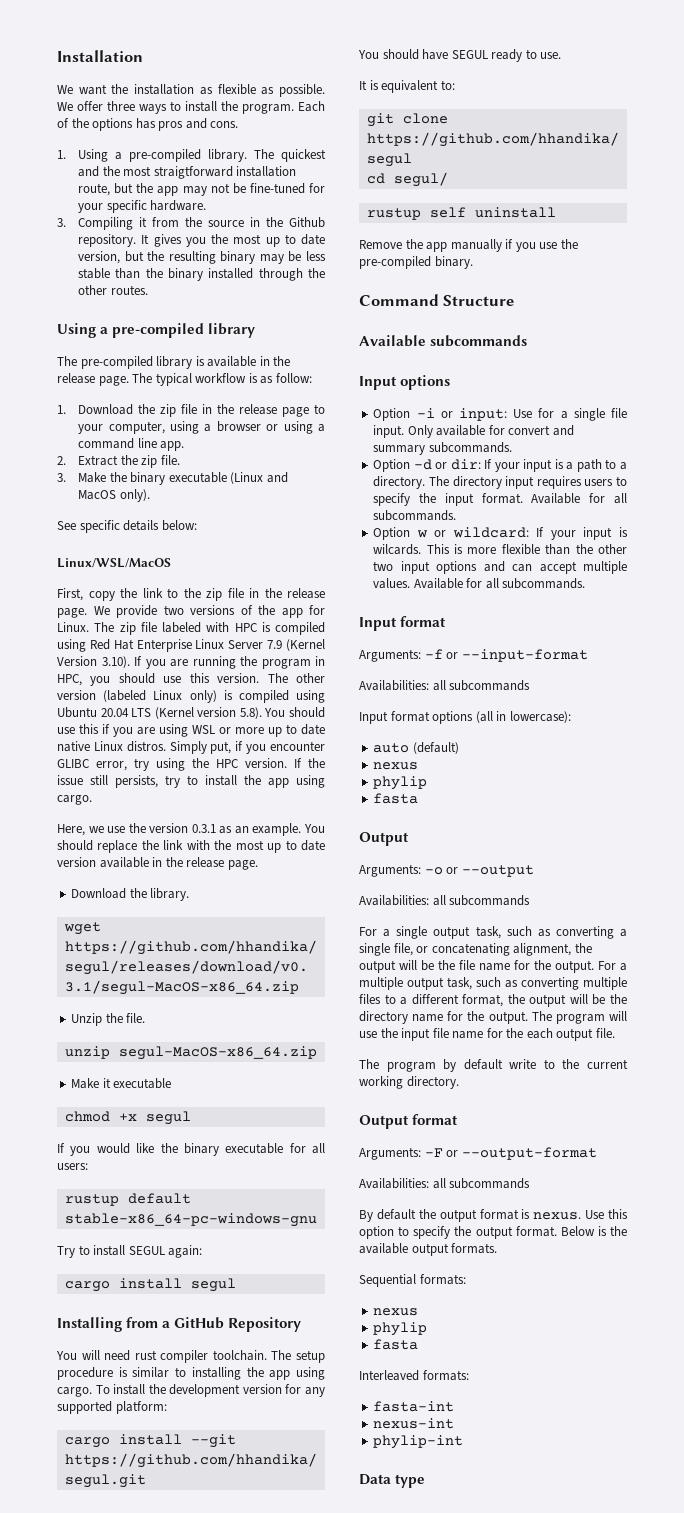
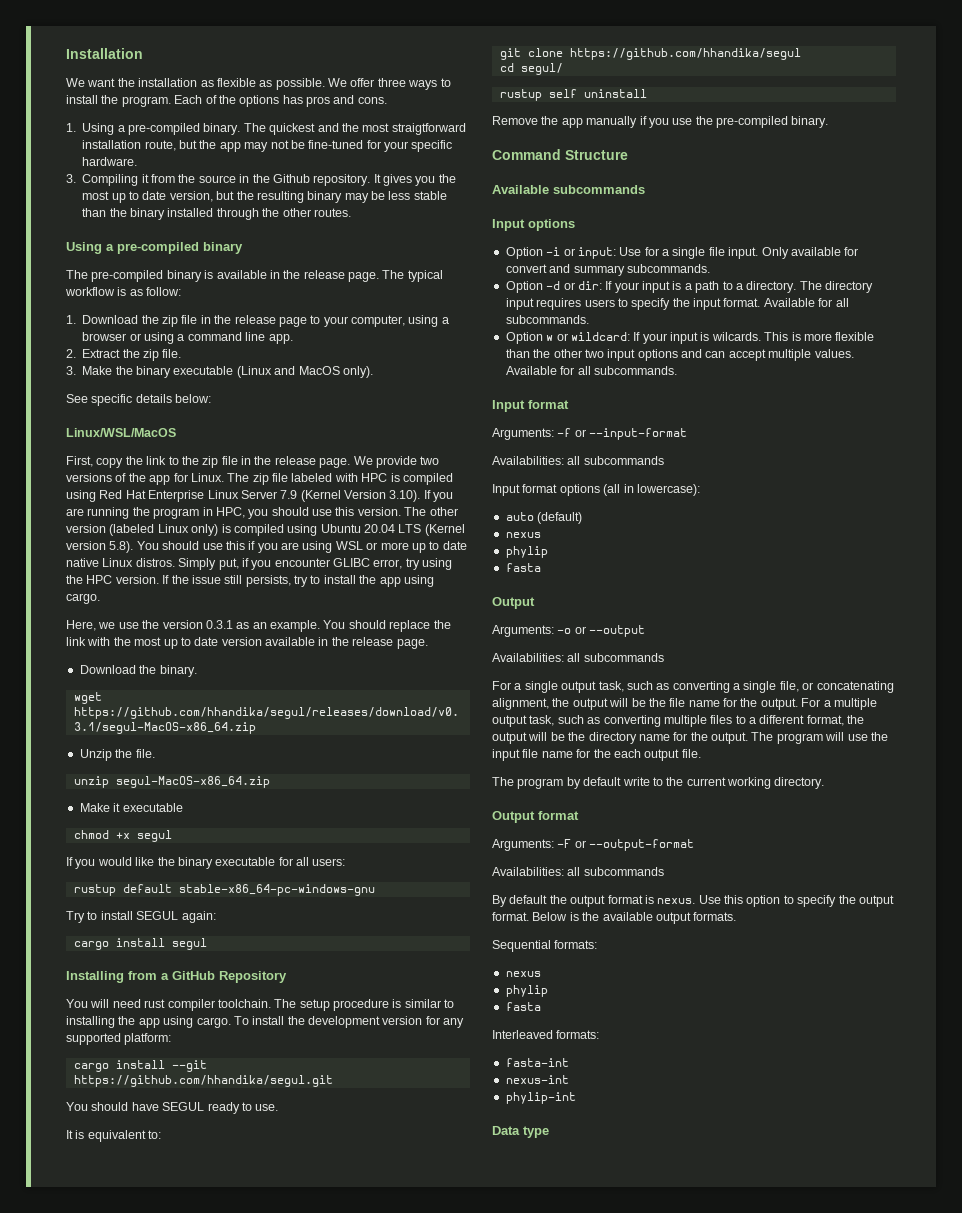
[208,149,248,162] library. -> [203,123,241,135] binary.
[208,323,256,338] library -> [203,242,243,254] binary
[156,356,193,369] library -> [166,270,202,282] binary
[150,888,190,901] library. -> [159,665,197,677] binary.

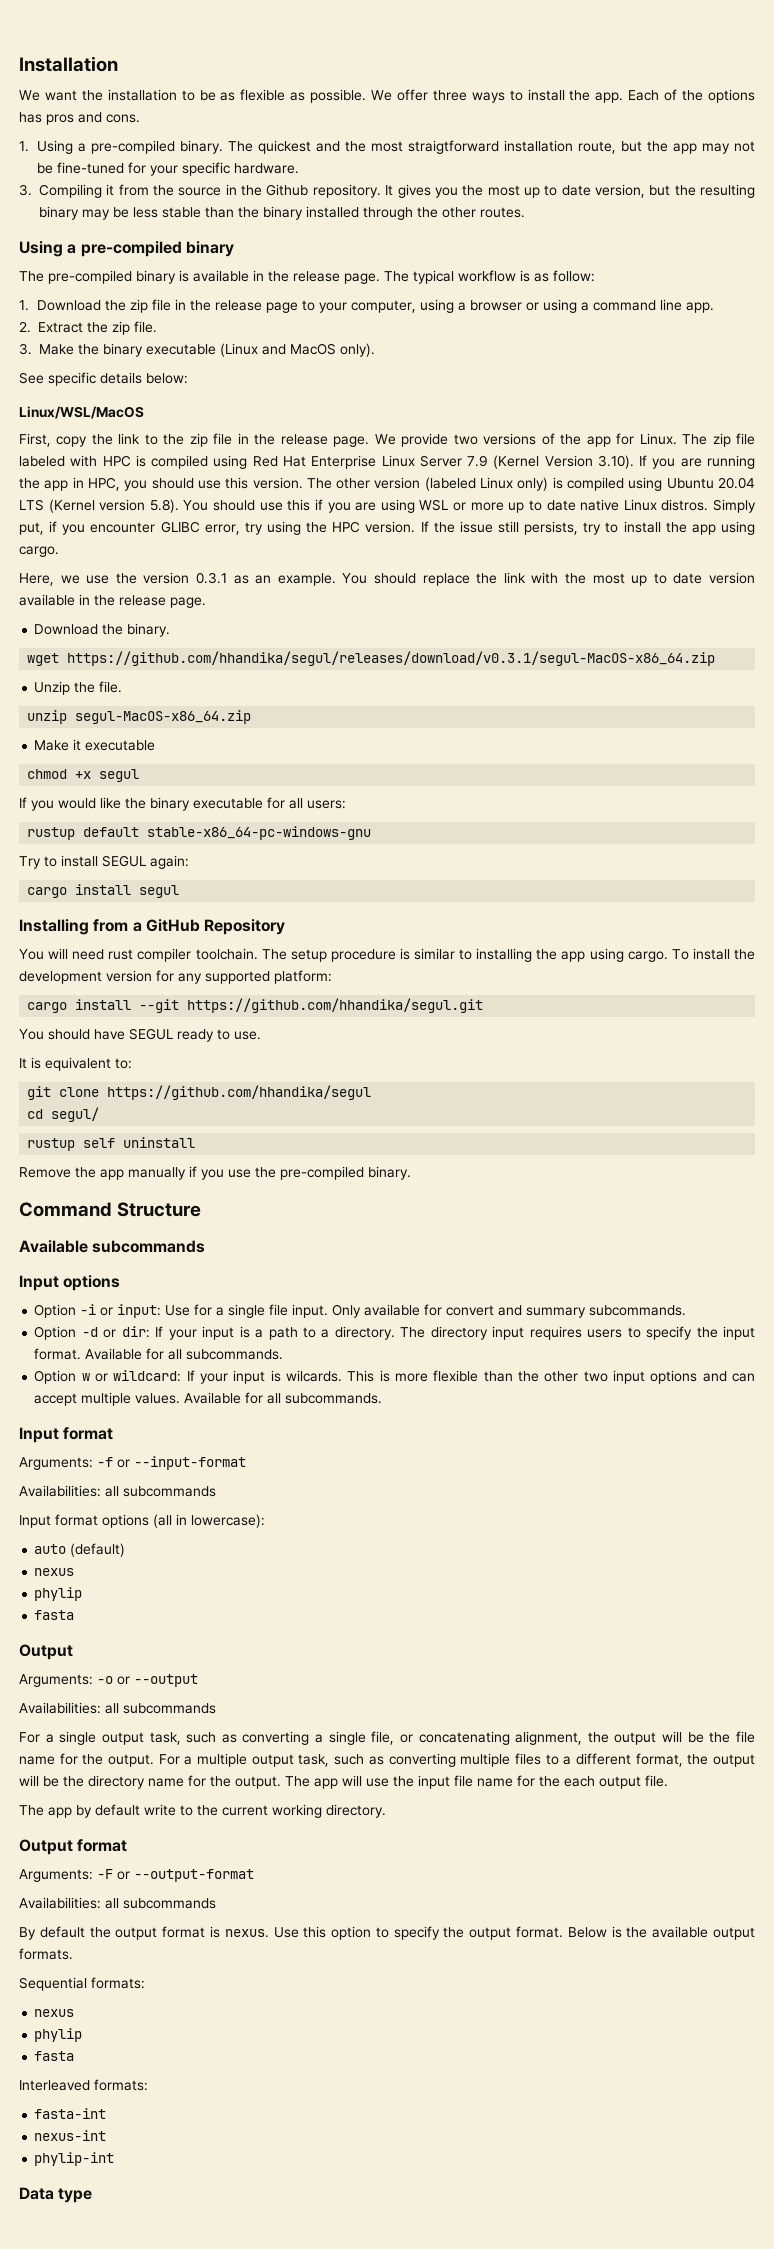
(198, 82) none -> [181,90,216,101] to be
[121,96,171,107] program. -> [595,92,624,103] app.
[153,508,200,519] program -> [44,480,69,491] app
[776,733,823,744] program -> [314,1778,338,1789] app
[517,778,564,789] program -> [48,1807,72,1818] app

